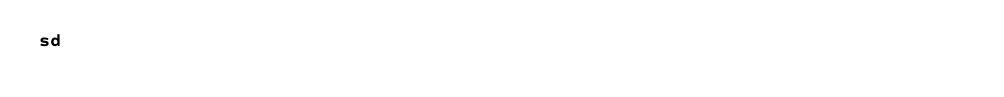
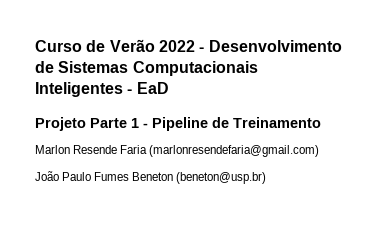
[39,34,61,47] sd -> [35,39,342,52] [35,61,258,76] [35,82,169,97] [35,117,321,131] [35,145,320,157] [35,171,267,184] Curso de Verão 2022 - Desenvolvimento de Sistemas Computacionais Inteligentes - EaD // Projeto Parte 1 - Pipeline de Treinamento // Marlon Resende Faria (marlonresendefaria@gmail.com) // João Paulo Fumes Beneton (beneton@usp.br)

